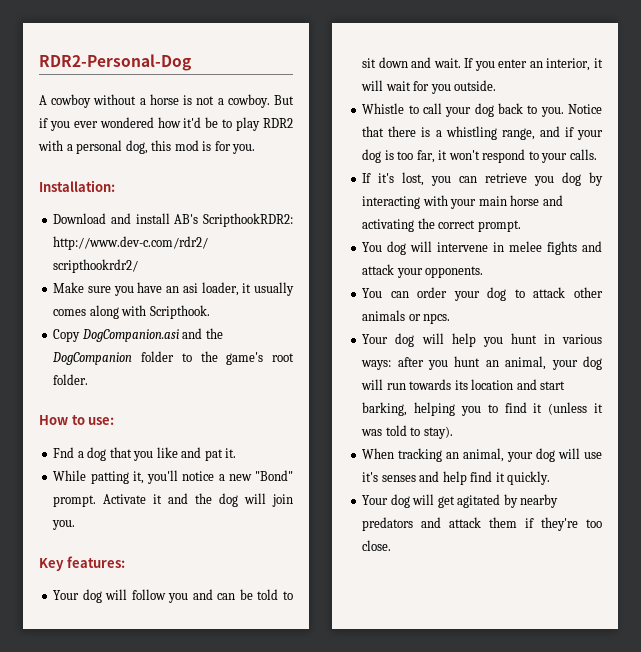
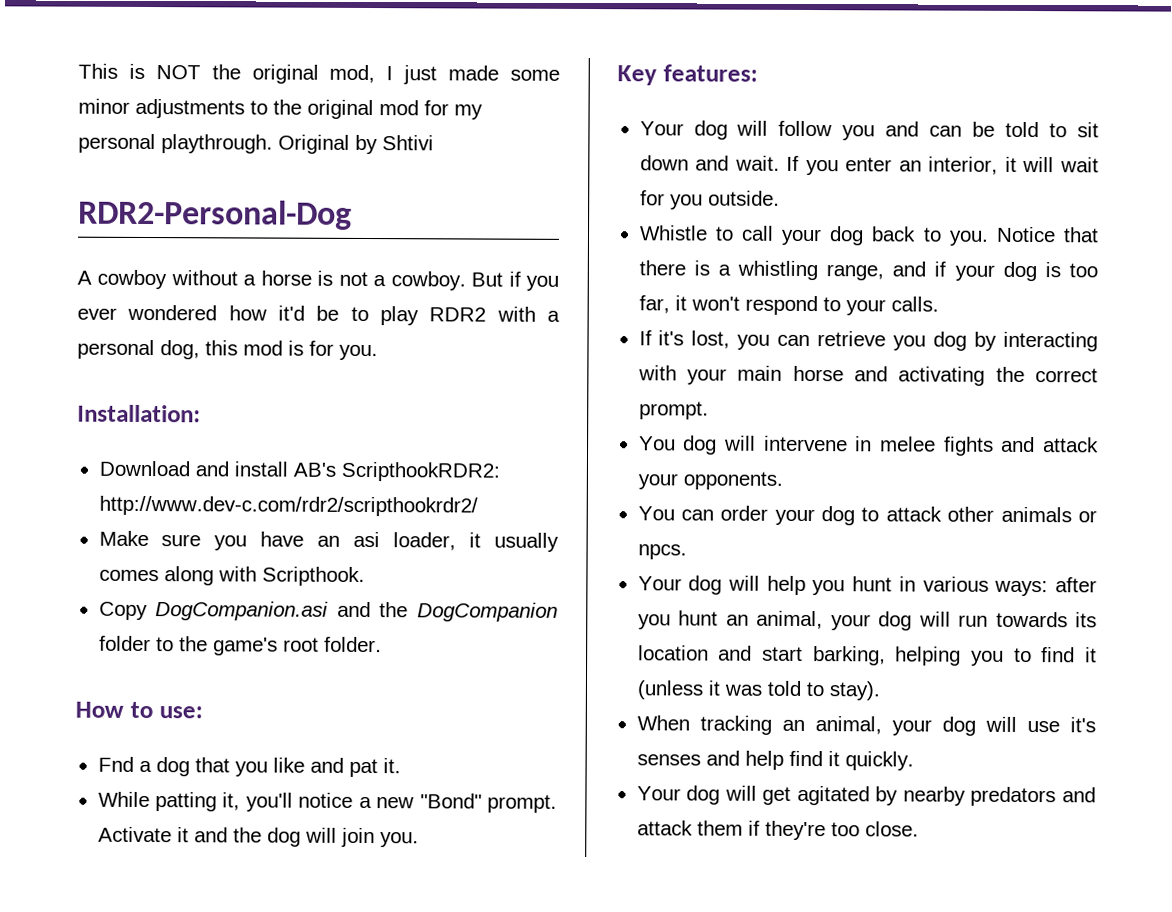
(39, 62) none -> [78,63,561,85] [78,98,483,120] [78,133,434,155] This is NOT the original mod, I just made some minor adjustments to the original mod for my personal playthrough. Original by Shtivi //

